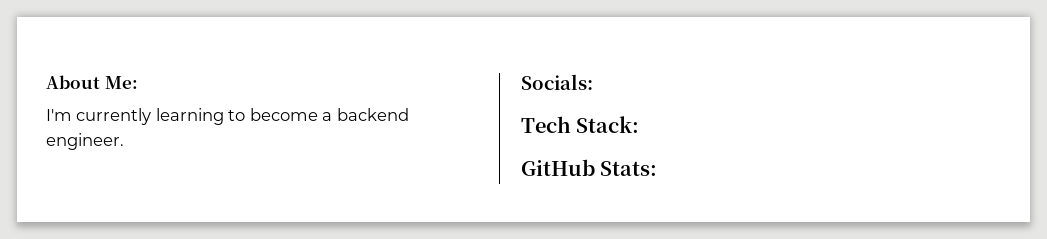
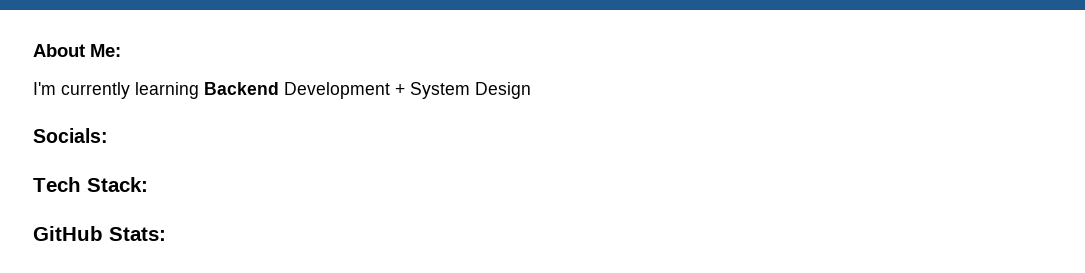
[228,108,409,121] [46,133,124,150] to become a backend engineer. -> [204,82,531,99] Backend Development + System Design

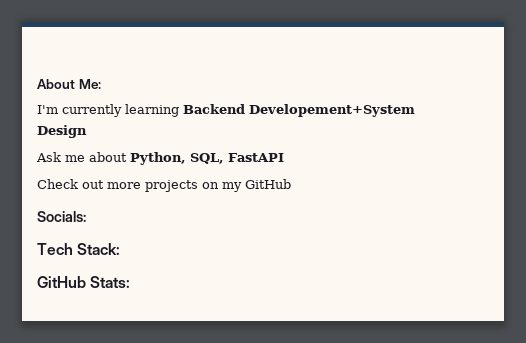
[284,82,531,99] Development + System Design -> [249,104,415,117] [37,125,87,138] [36,152,284,165] [37,179,291,192] Developement+System Design // Ask me about Python, SQL, FastAPI // Check out more projects on my GitHub

